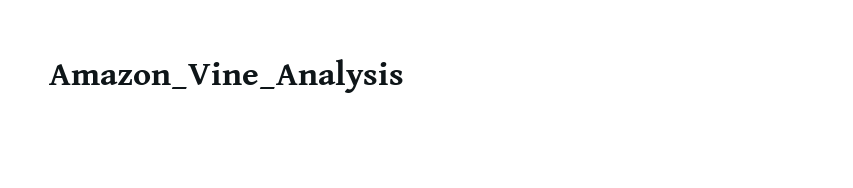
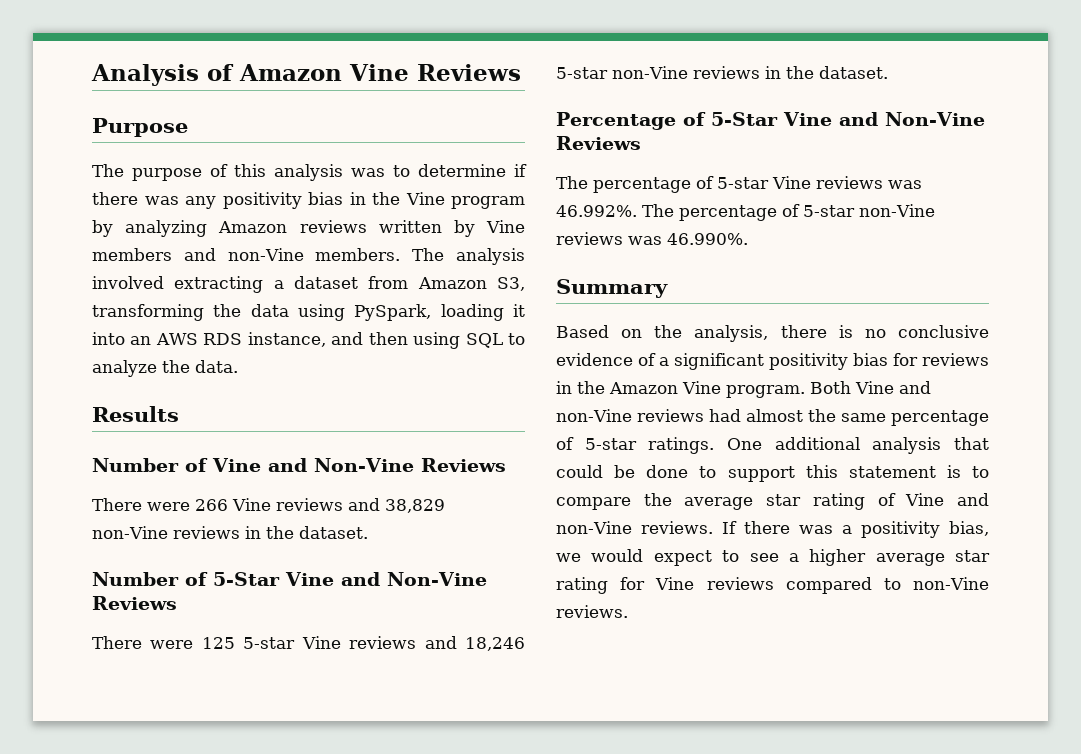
[49,59,404,93] Amazon_Vine_Analysis -> [91,64,521,86] [92,118,188,137] [92,164,527,181] [92,192,525,209] [92,220,525,237] [92,248,525,265] [92,276,525,293] [92,304,525,321] [92,332,525,349] [92,360,238,377] [92,406,179,422] [92,458,506,472] [92,498,445,513] [92,526,368,539] [92,572,487,586] [92,596,177,610] [92,636,525,651] [556,66,888,79] [556,112,985,130] [556,136,641,150] [556,176,922,193] [556,204,935,221] [556,232,748,245] [556,279,668,298] [556,325,989,342] [556,353,989,370] [556,381,931,398] [556,409,989,426] [556,437,989,454] [556,465,989,482] [556,493,989,510] [556,521,989,538] [556,549,990,566] [556,577,990,594] [556,605,628,618] Analysis of Amazon Vine Reviews // Purpose // The purpose of this analysis was to determine if there was any positivity bias in the Vine program by analyzing Amazon reviews written by Vine members and non-Vine members. The analysis involved extracting a dataset from Amazon S3, transforming the data using PySpark, loading it into an AWS RDS instance, and then using SQL to analyze the data. // Results // Number of Vine and Non-Vine Reviews // There were 266 Vine reviews and 38,829 non-Vine reviews in the dataset. // Number of 5-Star Vine and Non-Vine Reviews // There were 125 5-star Vine reviews and 18,246 5-star non-Vine reviews in the dataset. // Percentage of 5-Star Vine and Non-Vine Reviews // The percentage of 5-star Vine reviews was 46.992%. The percentage of 5-star non-Vine reviews was 46.990%. // Summary // Based on the analysis, there is no conclusive evidence of a significant positivity bias for reviews in the Amazon Vine program. Both Vine and non-Vine reviews had almost the same percentage of 5-star ratings. One additional analysis that could be done to support this statement is to compare the average star rating of Vine and non-Vine reviews. If there was a positivity bias, we would expect to see a higher average star rating for Vine reviews compared to non-Vine reviews.

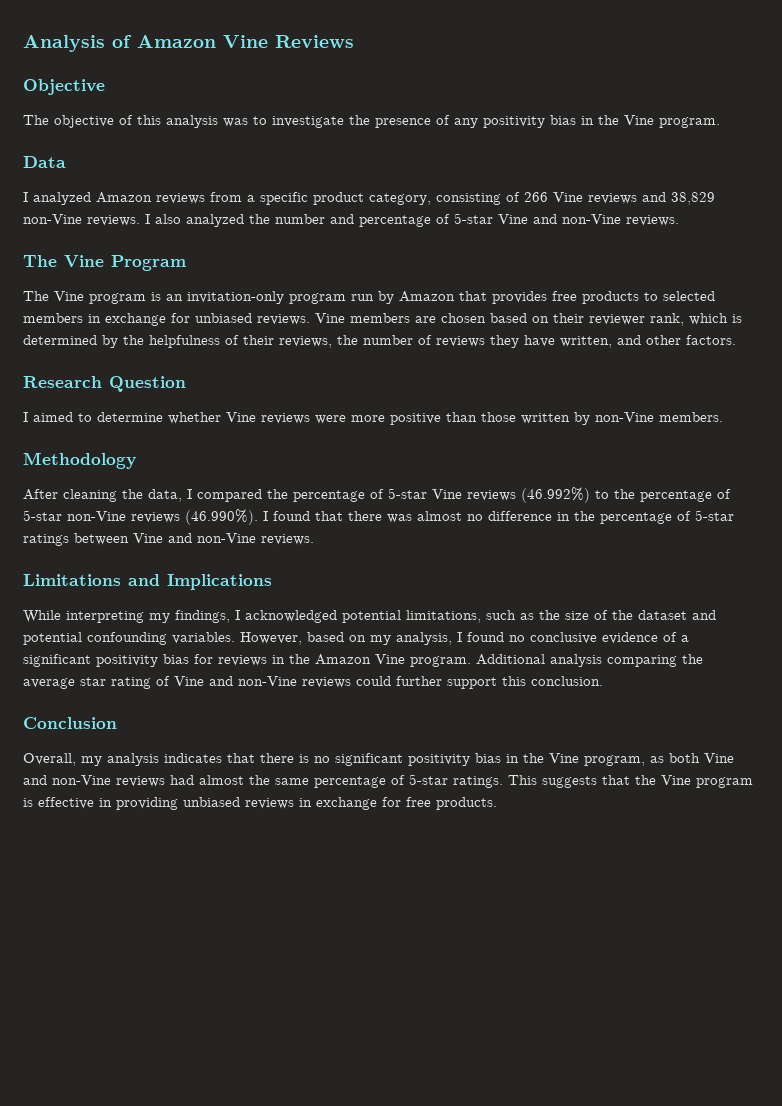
[92,118,188,137] [92,164,202,181] Purpose // The purpose -> [23,79,105,95] [23,115,114,128] Objective // The objective
[418,164,527,177] [92,192,179,205] determine if there was -> [272,115,450,128] investigate the presence of
[451,196,525,209] [92,220,525,237] [92,248,525,265] [92,276,525,293] [92,304,525,321] [92,332,525,349] [92,360,238,377] [92,406,179,422] [92,458,506,472] [92,498,190,511] program by analyzing Amazon reviews written by Vine members and non-Vine members. The analysis involved extracting a dataset from Amazon S3, transforming the data using PySpark, loading it into an AWS RDS instance, and then using SQL to analyze the data. // Results // Number of Vine and Non-Vine Reviews // There were -> [659,117,720,128] [23,156,66,168] [23,192,520,205] program. // Data // I analyzed Amazon reviews from a specific product category, consisting of
[172,526,368,539] [92,572,487,586] [92,596,177,610] [92,636,525,651] [556,66,888,79] [556,112,985,130] [556,136,641,150] [556,176,588,189] reviews in the dataset. // Number of 5-Star Vine and Non-Vine Reviews // There were 125 5-star Vine reviews and 18,246 5-star non-Vine reviews in the dataset. // Percentage of 5-Star Vine and Non-Vine Reviews // The -> [87,213,679,227] [23,255,186,271] [23,291,715,304] [23,313,742,326] [23,335,736,348] [23,376,186,392] [23,412,723,425] [23,452,136,469] [23,489,288,502] reviews. I also analyzed the number and percentage of 5-star Vine and non-Vine reviews. // The Vine Program // The Vine program is an invitation-only program run by Amazon that provides free products to selected members in exchange for unbiased reviews. Vine members are chosen based on their reviewer rank, which is determined by the helpfulness of their reviews, the number of reviews they have written, and other factors. // Research Question // I aimed to determine whether Vine reviews were more positive than those written by non-Vine members. // Methodology // After cleaning the data, I compared the
[888,180,922,189] [556,204,674,217] was 46.992%. The -> [521,487,635,503] (46.992%) to the
[628,233,748,245] [556,279,668,298] [556,325,853,342] was 46.990%. // Summary // Based on the analysis, there is -> [185,509,734,525] [23,533,314,546] [23,574,272,590] [23,610,716,623] [23,632,504,645] (46.990%). I found that there was almost no difference in the percentage of 5-star ratings between Vine and non-Vine reviews. // Limitations and Implications // While interpreting my findings, I acknowledged potential limitations, such as the size of the dataset and potential confounding variables. However, based on my analysis, I found
[810,381,851,394] Both -> [476,654,703,667] [23,676,603,689] [23,717,117,729] [23,753,700,766] Additional analysis comparing the average star rating of Vine and non-Vine reviews could further support this conclusion. // Conclusion // Overall, my analysis indicates that there is no significant positivity bias in the Vine program, as both
[727,437,989,454] [556,465,989,482] [556,493,989,510] [556,521,989,538] [556,549,990,566] [556,577,990,594] [556,605,628,618] One additional analysis that could be done to support this statement is to compare the average star rating of Vine and non-Vine reviews. If there was a positivity bias, we would expect to see a higher average star rating for Vine reviews compared to non-Vine reviews. -> [508,775,753,788] [23,797,497,810] This suggests that the Vine program is effective in providing unbiased reviews in exchange for free products.

